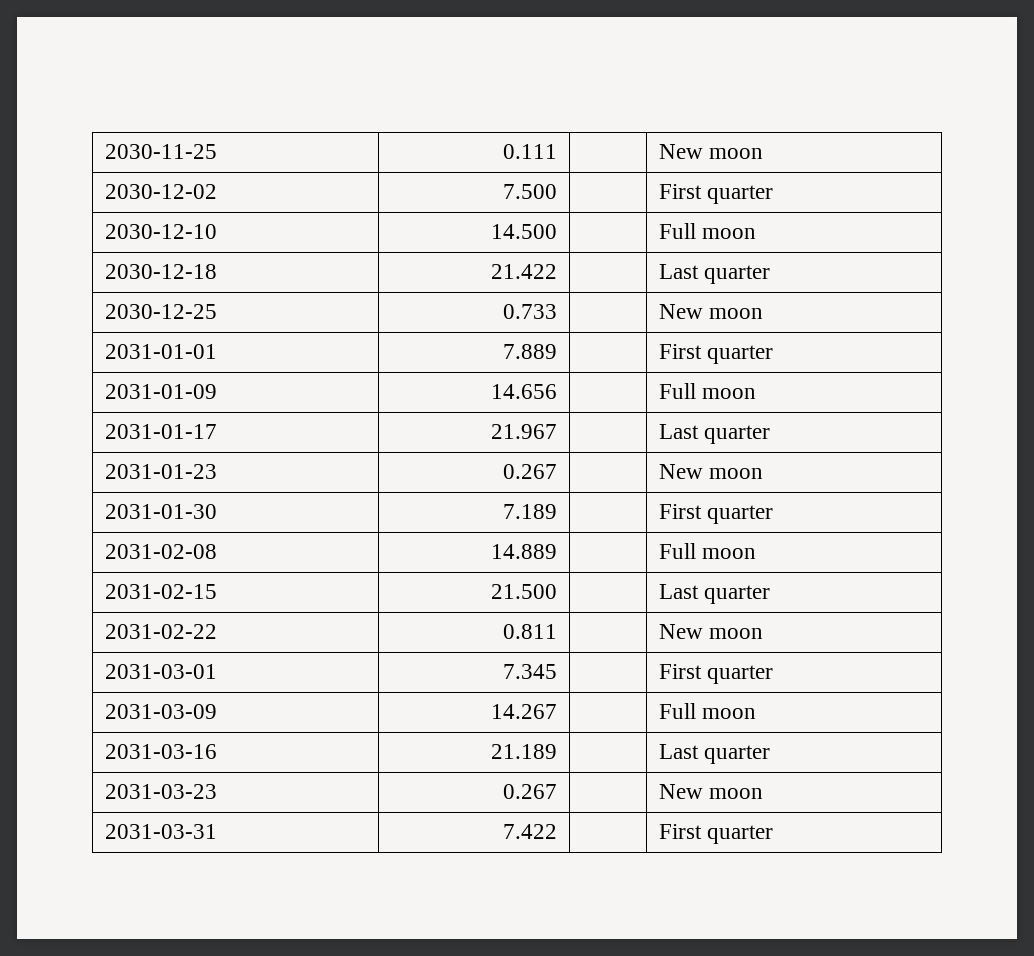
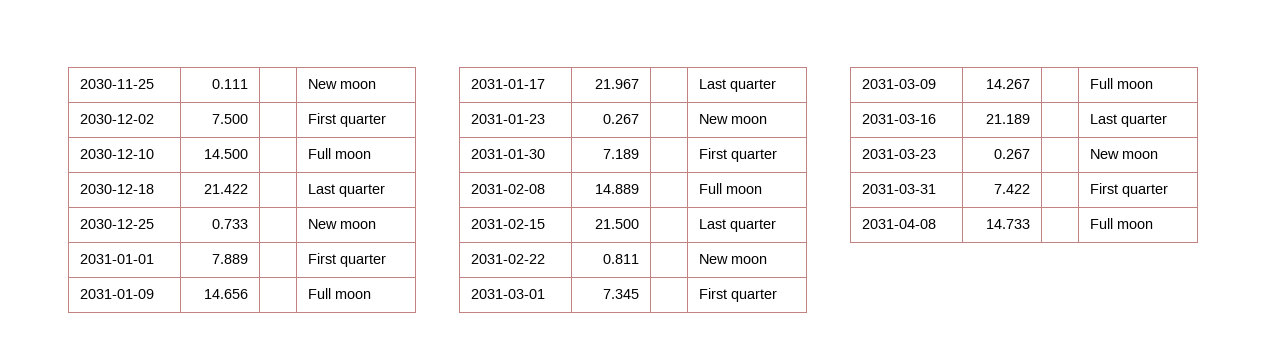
(774, 834) none -> [862,219,937,229] [985,219,1030,229] [1090,218,1154,229] // 2031-04-08 | 14.733 | | Full moon

